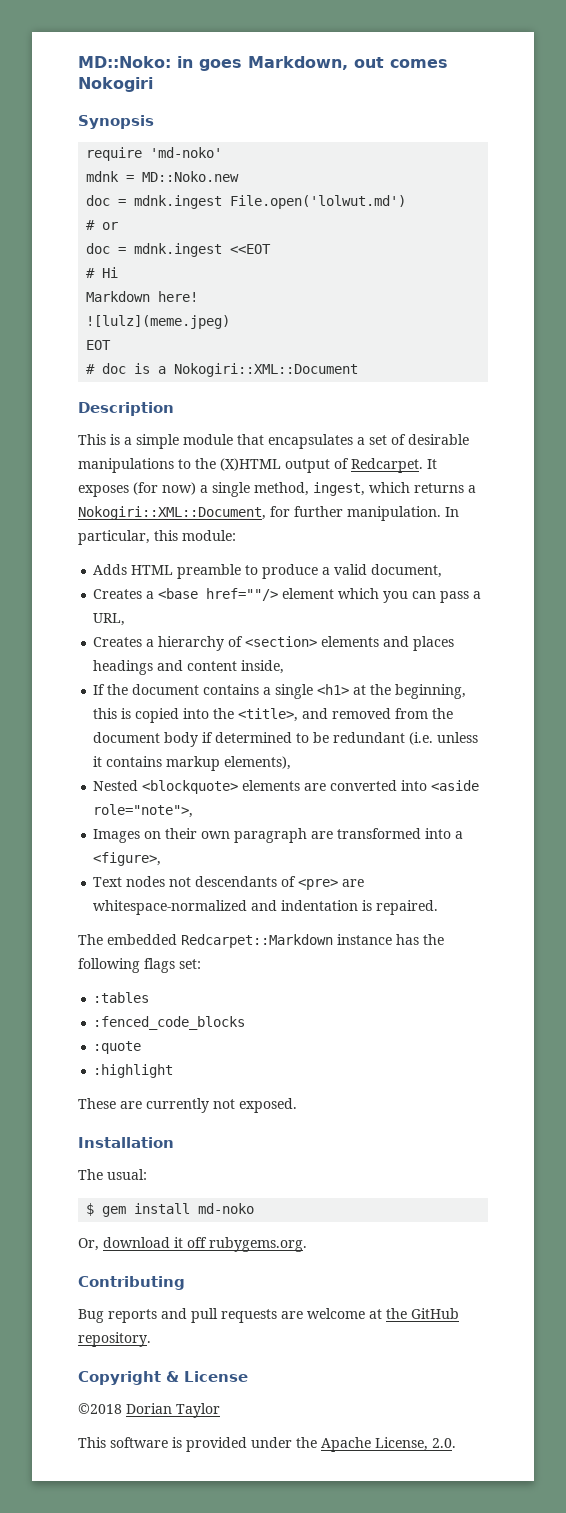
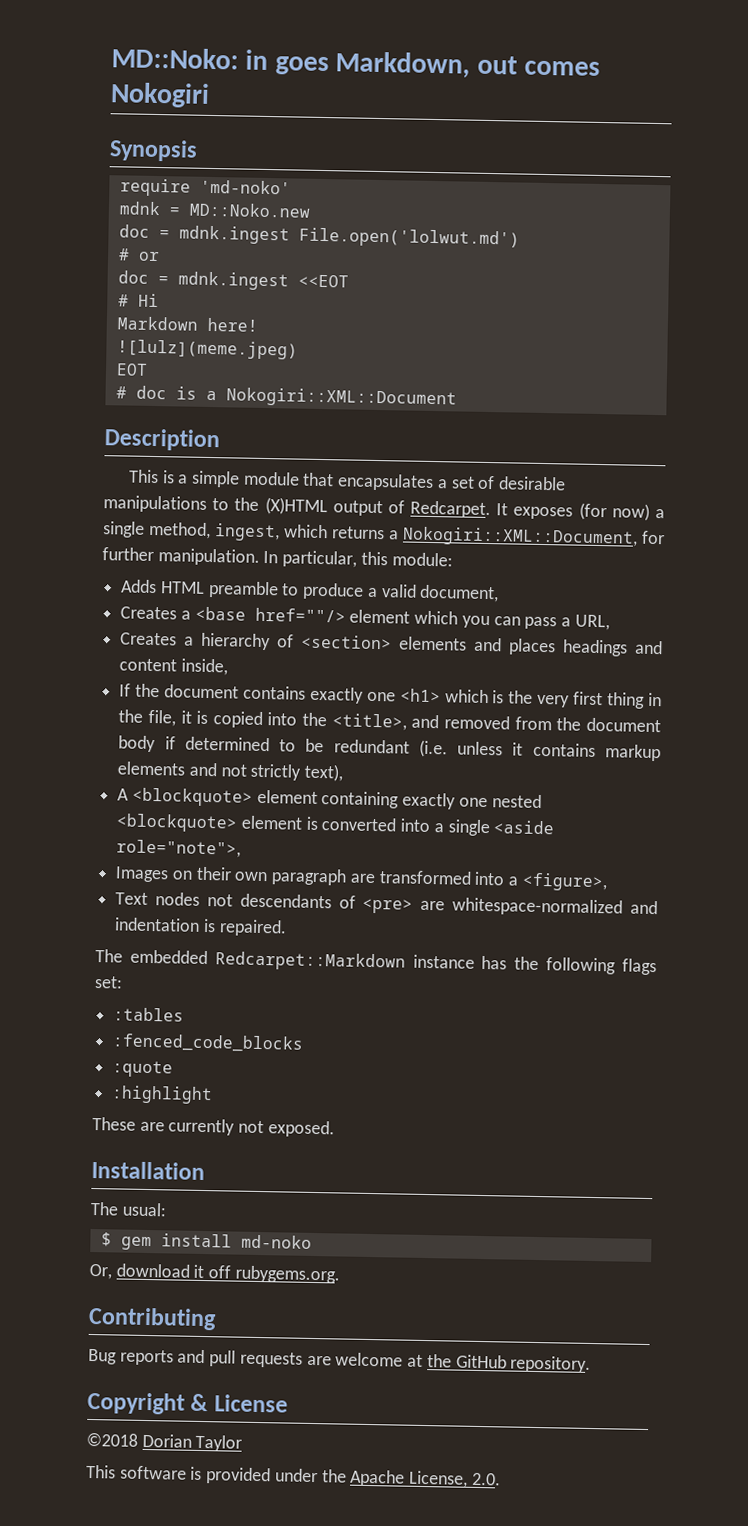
[263,684,467,699] [93,708,118,719] a single <h1> at the beginning, this -> [309,686,662,709] [118,709,192,727] exactly one <h1> which is the very first thing in the file, it
[224,756,292,770] [93,780,428,794] elements), // Nested <blockquote> elements are converted into -> [117,761,344,782] [117,787,542,810] [116,813,490,837] elements and not strictly text), // A <blockquote> element containing exactly one nested <blockquote> element is converted into a single

